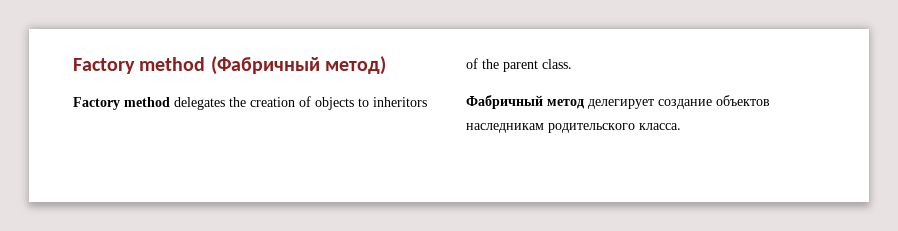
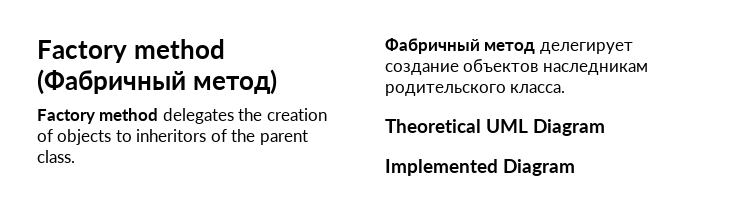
(681, 126) none -> [385,119,606,136] [385,159,576,176] // Theoretical UML Diagram // Implemented Diagram

